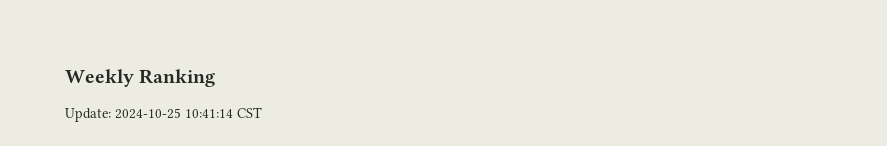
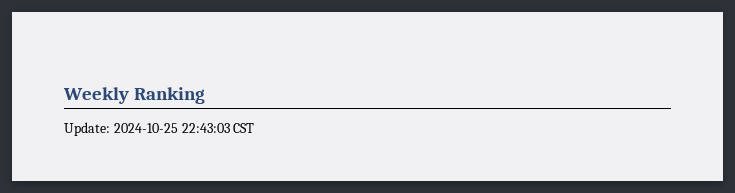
[185,109,233,118] 10:41:14 -> [181,123,230,133] 22:43:03

